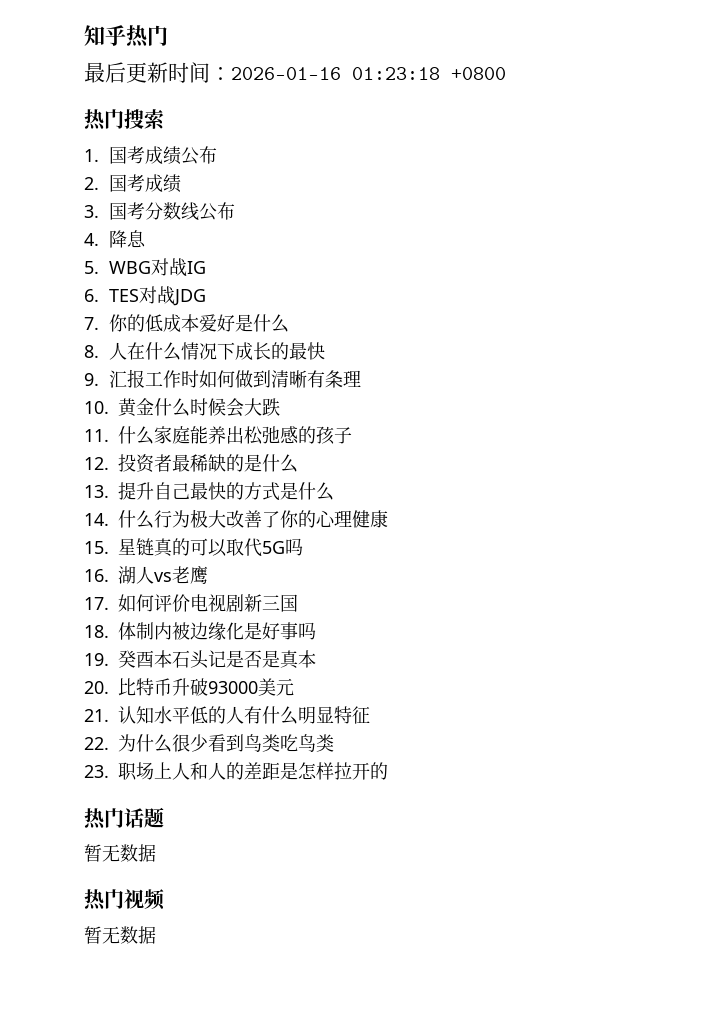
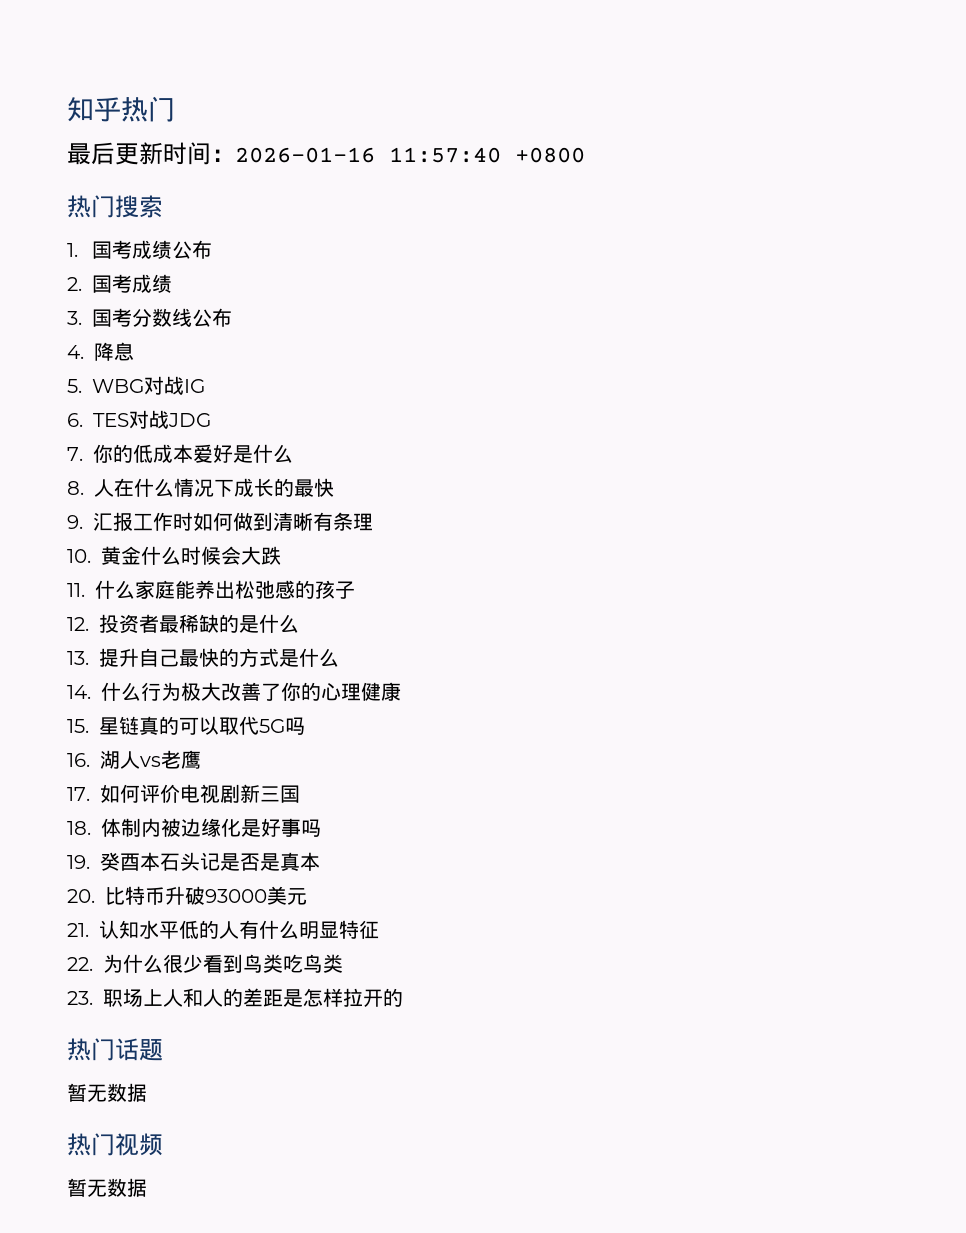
[352,67,440,80] 01:23:18 -> [389,147,501,163] 11:57:40

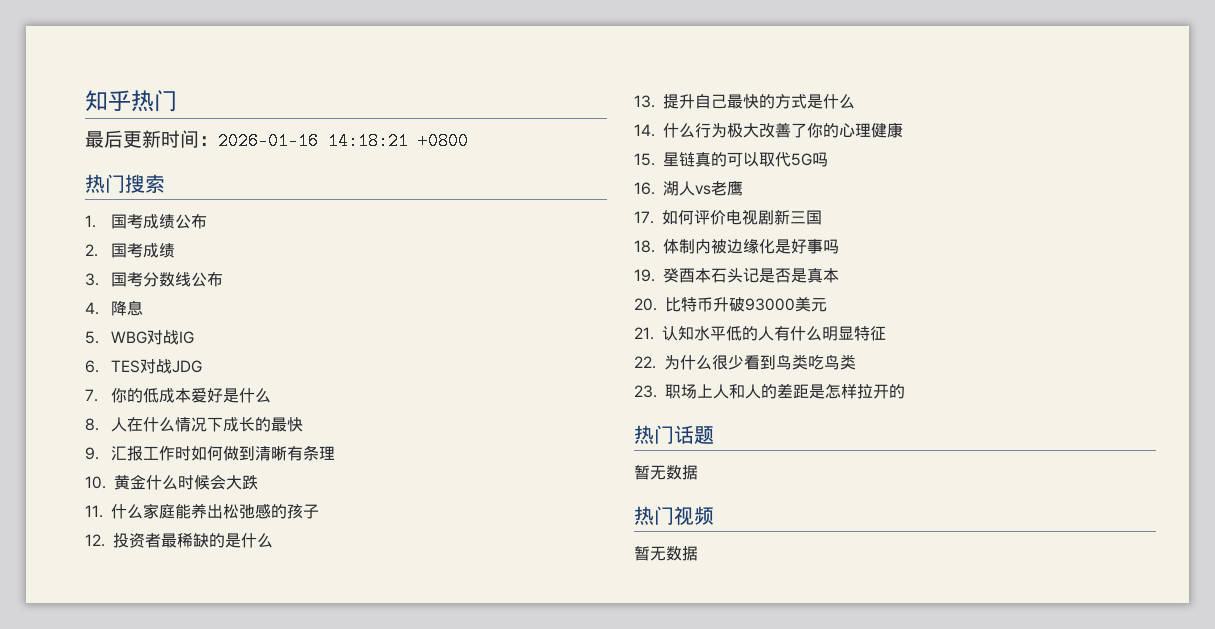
[389,147,501,163] 11:57:40 -> [328,132,408,150] 14:18:21

